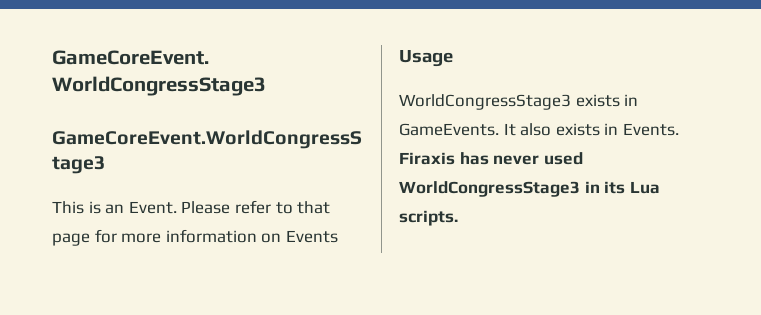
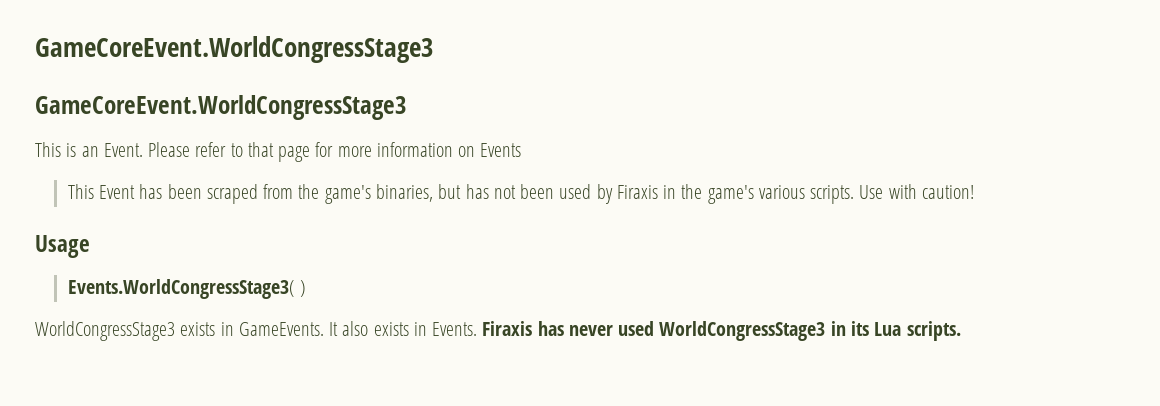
(338, 236) none -> [67,184,974,204] // This Event has been scraped from the game's binaries, but has not been used by Firaxis in the game's various scripts. Use with caution!
(453, 58) none -> [67,279,307,299] // Events.WorldCongressStage3( )

